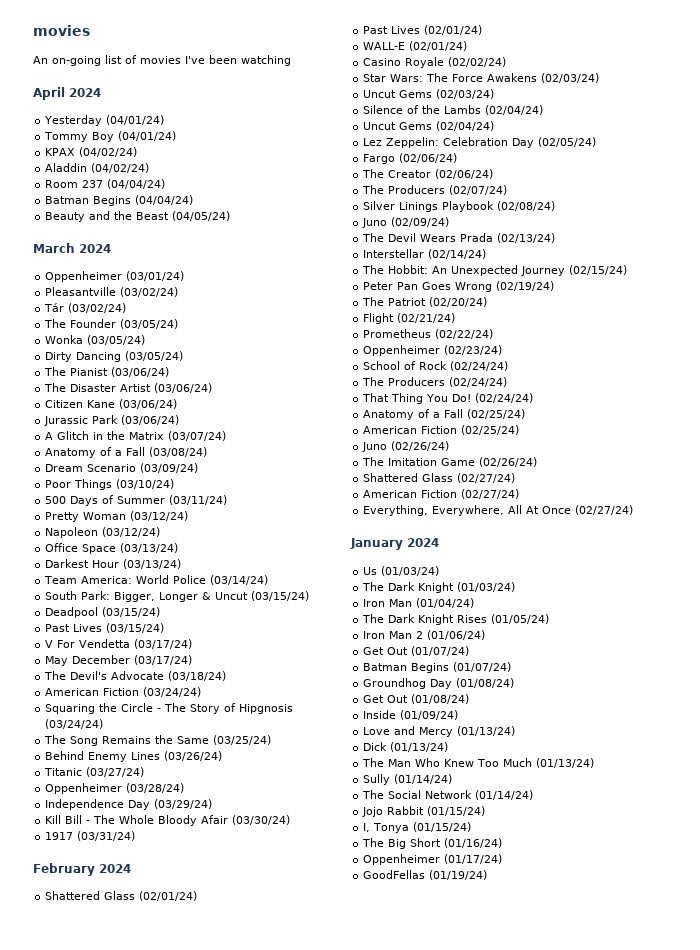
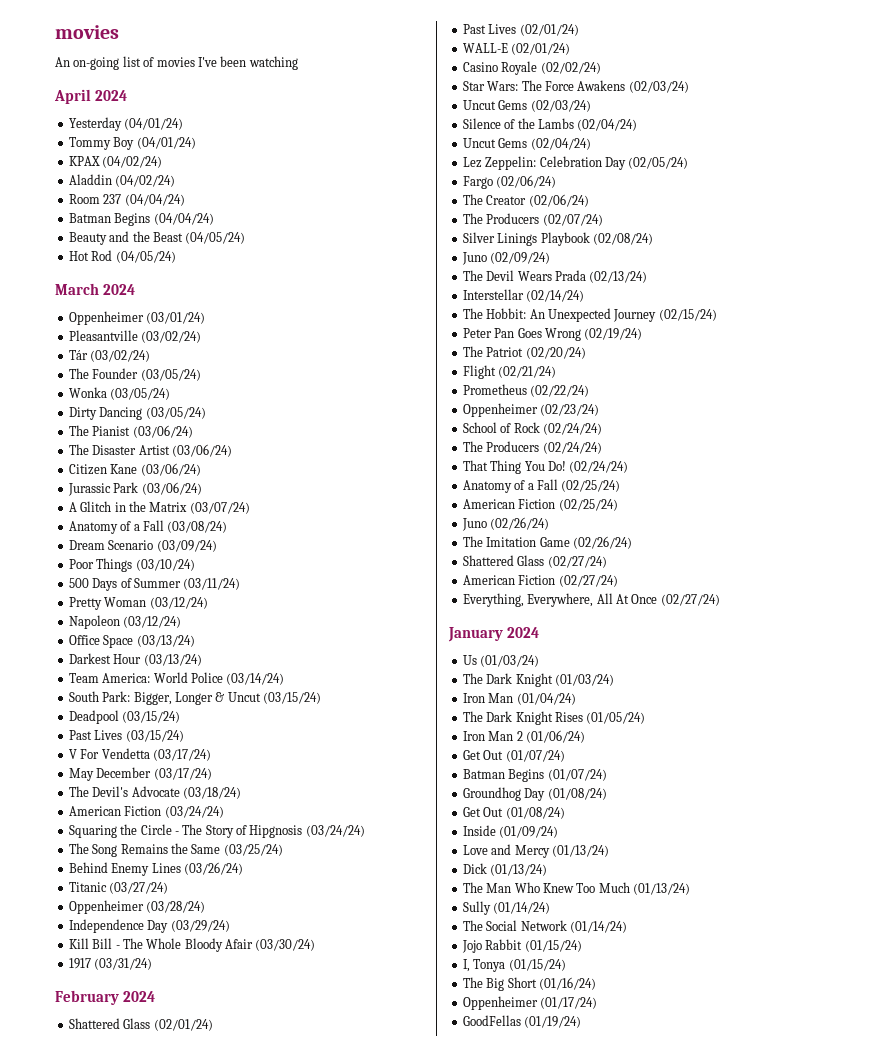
(231, 216) none -> [68,250,176,263] // Hot Rod (04/05/24)

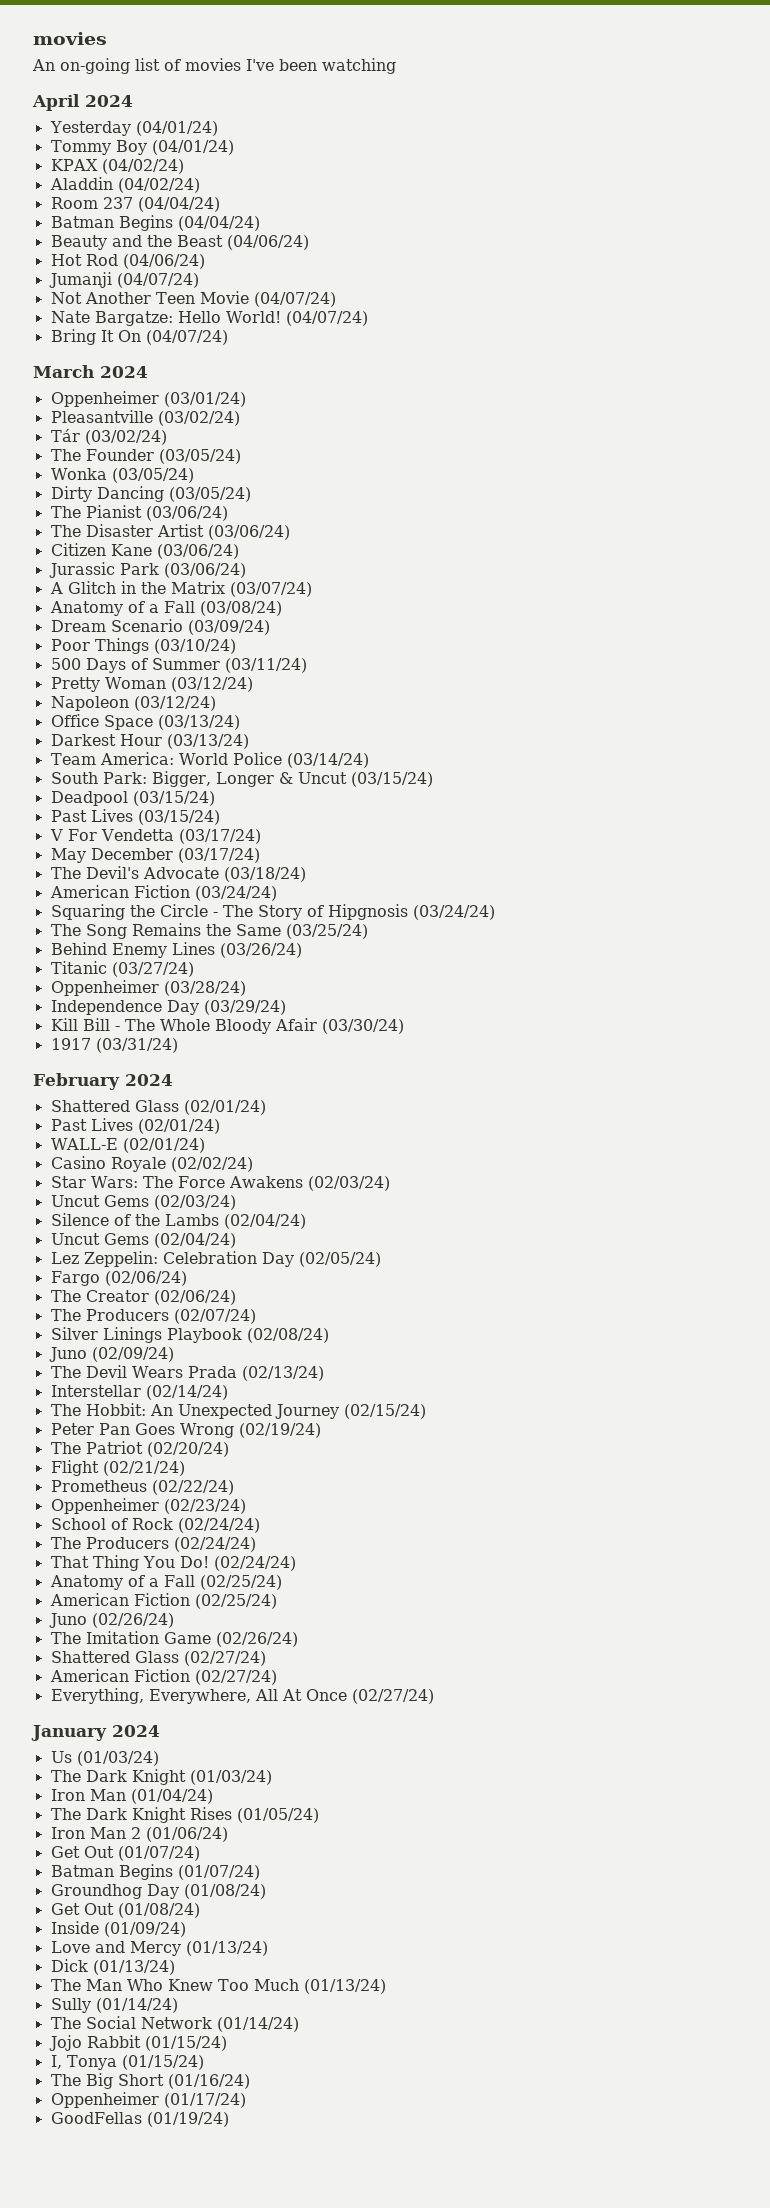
[185,232,246,244] (04/05/24) -> [226,235,309,250] (04/06/24)
[115,251,176,263] (04/05/24) -> [122,254,205,269] [48,272,199,288] [50,291,336,307] [50,311,368,326] [50,329,228,345] (04/06/24) // Jumanji (04/07/24) // Not Another Teen Movie (04/07/24) // Nate Bargatze: Hello World! (04/07/24) // Bring It On (04/07/24)

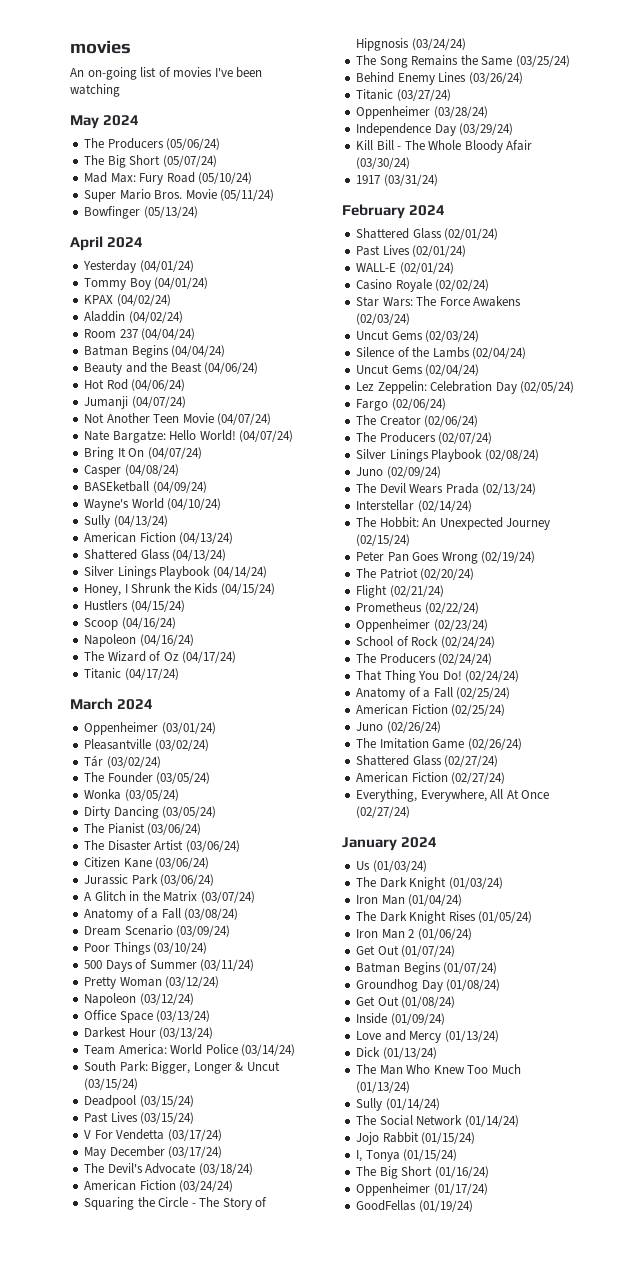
(396, 66) none -> [70,115,140,129] [84,138,221,150] [84,155,217,168] [84,172,253,185] [84,189,275,202] [84,206,198,219] // May 2024 // The Producers (05/06/24) // The Big Short (05/07/24) // Mad Max: Fury Road (05/10/24) // Super Mario Bros. Movie (05/11/24) // Bowfinger (05/13/24)
(228, 337) none -> [84,464,179,477] [84,481,207,493] [84,498,222,511] [84,515,168,528] [84,532,234,544] [84,549,227,561] [84,566,267,579] [84,583,275,596] [84,600,185,612] [84,617,176,630] [84,634,194,647] [84,651,237,663] [84,668,179,680] // Casper (04/08/24) // BASEketball (04/09/24) // Wayne's World (04/10/24) // Sully (04/13/24) // American Fiction (04/13/24) // Shattered Glass (04/13/24) // Silver Linings Playbook (04/14/24) // Honey, I Shrunk the Kids (04/15/24) // Hustlers (04/15/24) // Scoop (04/16/24) // Napoleon (04/16/24) // The Wizard of Oz (04/17/24) // Titanic (04/17/24)

